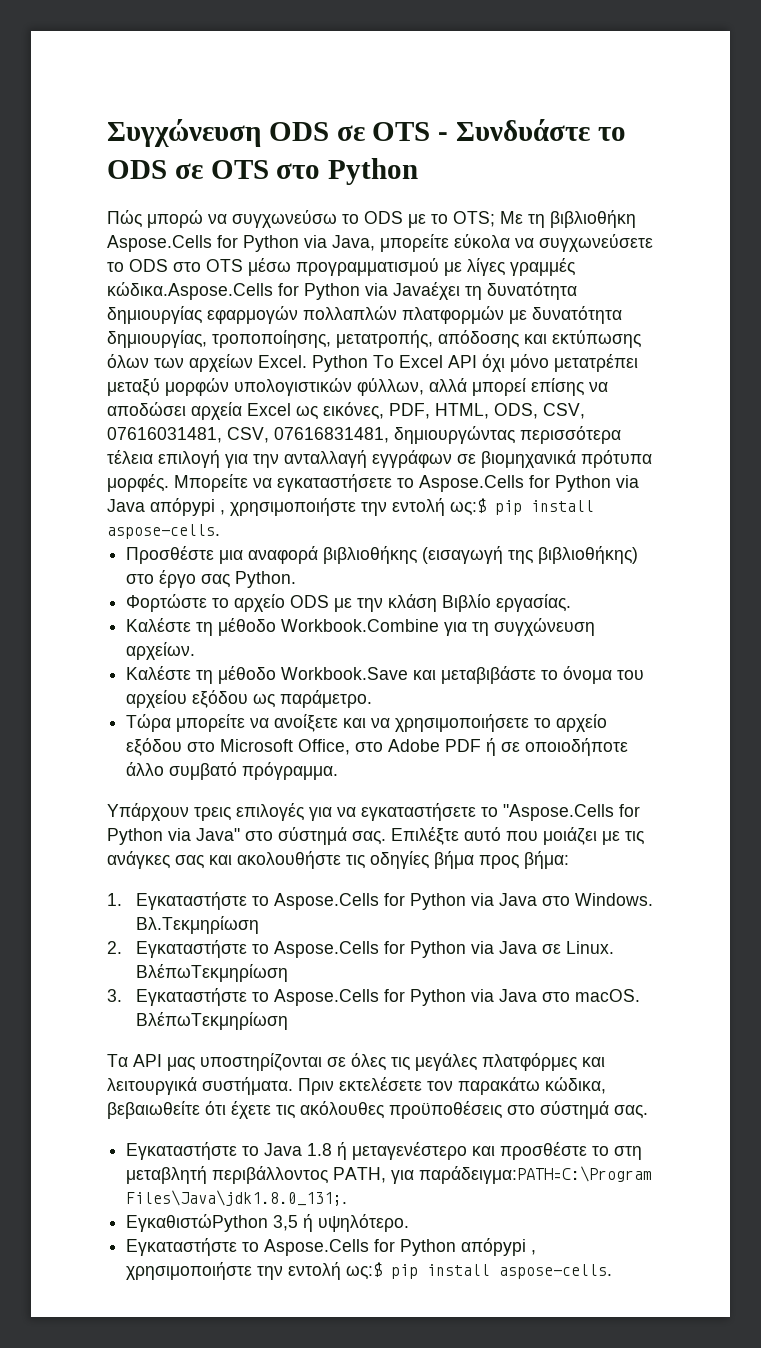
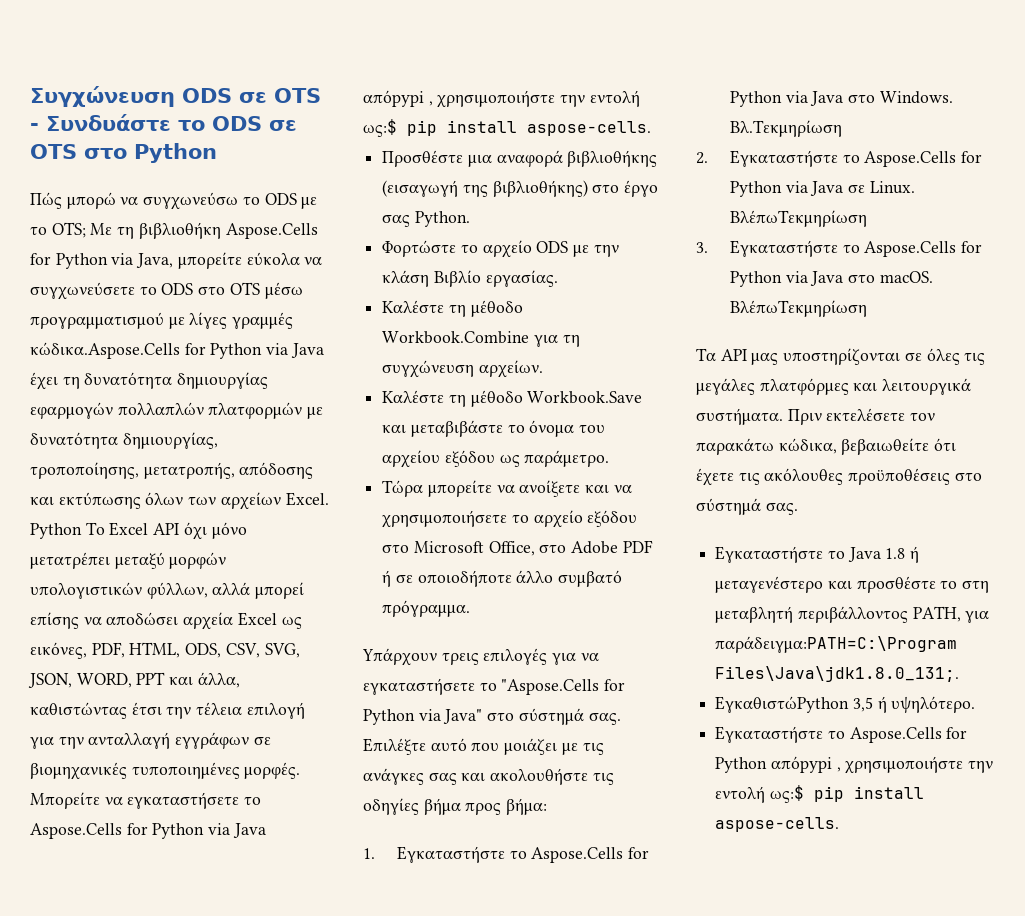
[393,282,460,300] Javaέχει -> [290,343,324,358] [30,372,58,390] Java έχει
[107,426,621,444] 07616031481, CSV, 07616831481, δημιουργώντας περισσότερα -> [264,643,300,658] [28,672,240,688] [30,702,192,719] SVG, JSON, WORD, PPT και άλλα, καθιστώντας έτσι την
[481,450,652,468] βιομηχανικά πρότυπα -> [30,762,240,780] βιομηχανικές τυποποιημένες

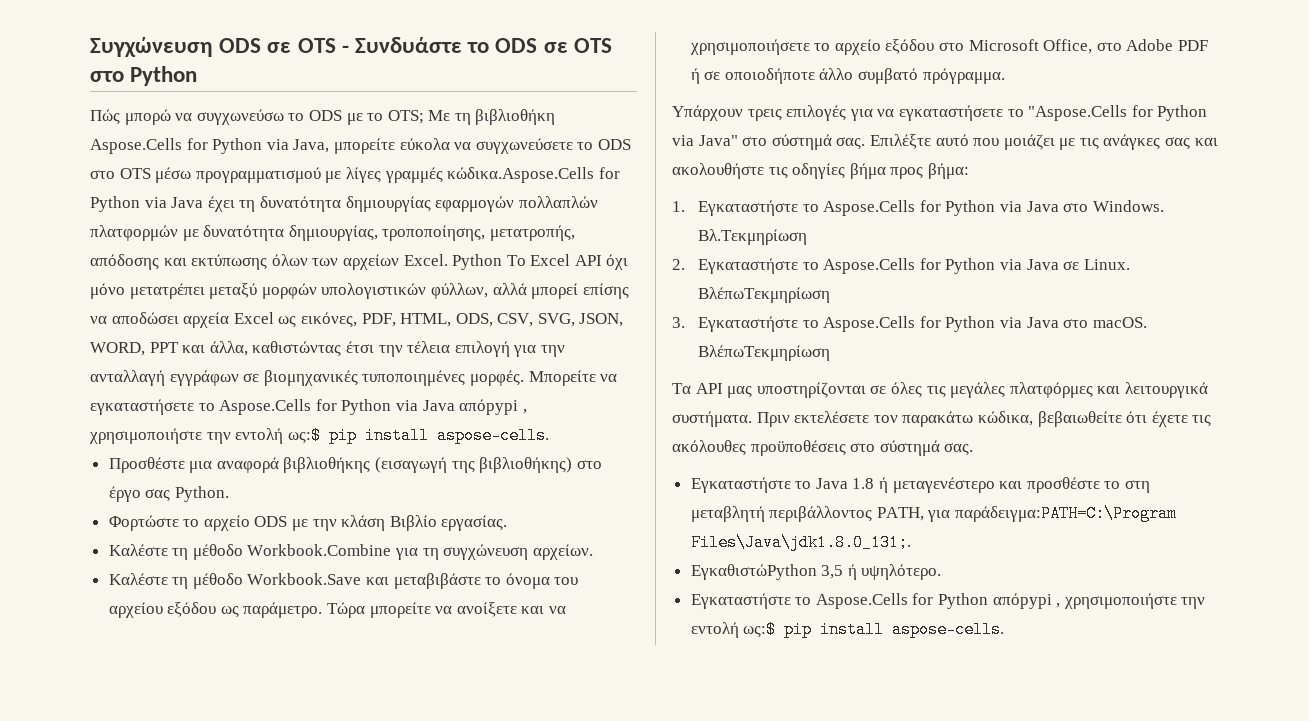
(610, 458) // -> (323, 610) none

